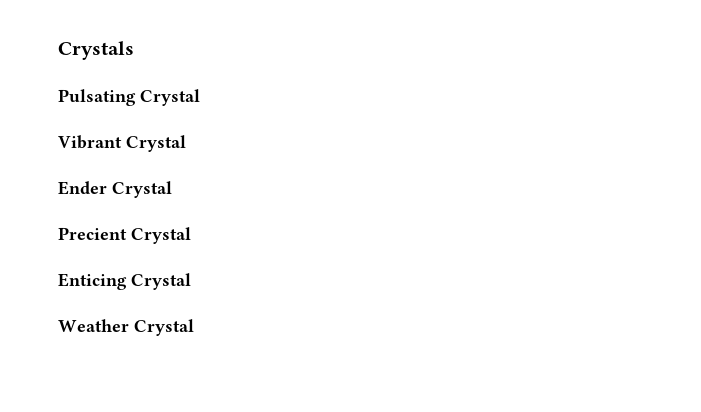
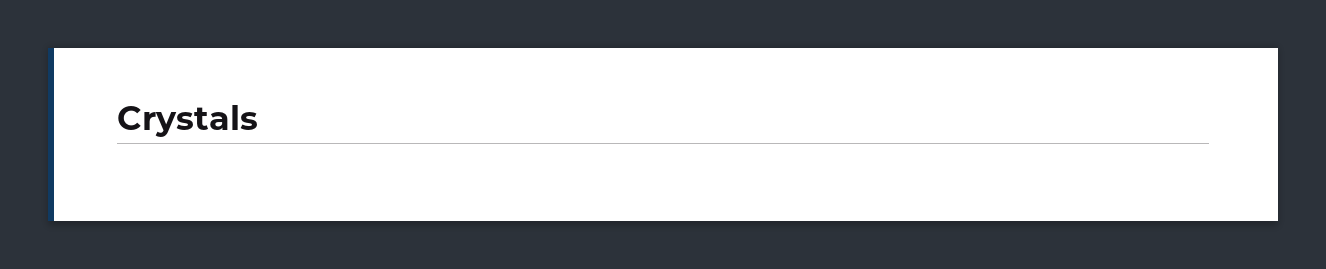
[58,89,200,106] [58,135,186,152] [58,181,172,198] [58,227,191,244] [58,273,191,290] [58,319,194,336] // Pulsating Crystal // Vibrant Crystal // Ender Crystal // Precient Crystal // Enticing Crystal // Weather Crystal -> (258, 121) none

